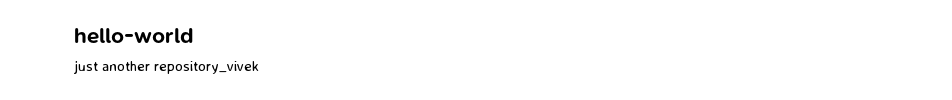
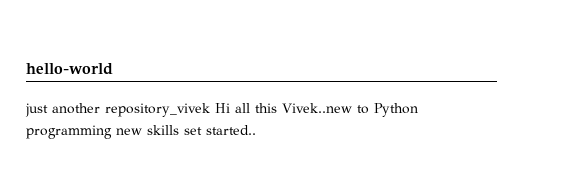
(259, 67) none -> [215,103,418,117] [26,125,256,139] Hi all this Vivek..new to Python programming new skills set started..

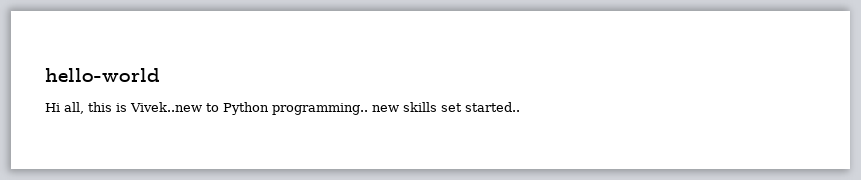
[25,103,277,117] just another repository_vivek Hi all this -> [45,102,127,114] Hi all, this is
[26,125,112,139] programming -> [272,103,368,115] programming..

